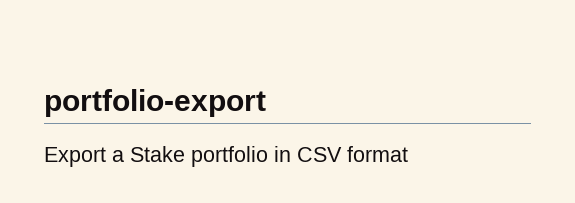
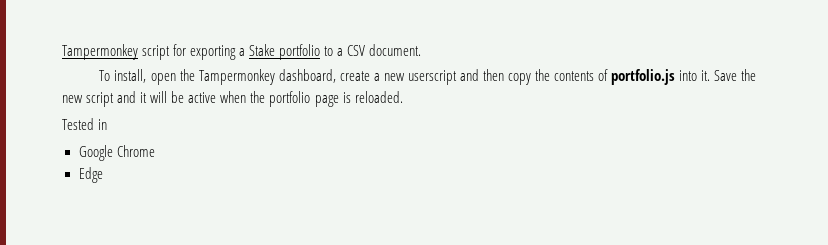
[44,89,266,117] [44,146,408,167] portfolio-export // Export a Stake portfolio in CSV format -> [62,44,422,60] [99,69,757,85] [62,91,403,107] [62,118,108,130] [78,145,155,161] [78,167,103,183] Tampermonkey script for exporting a Stake portfolio to a CSV document. // To install, open the Tampermonkey dashboard, create a new userscript and then copy the contents of portfolio.js into it. Save the new script and it will be active when the portfolio page is reloaded. // Tested in // Google Chrome // Edge

